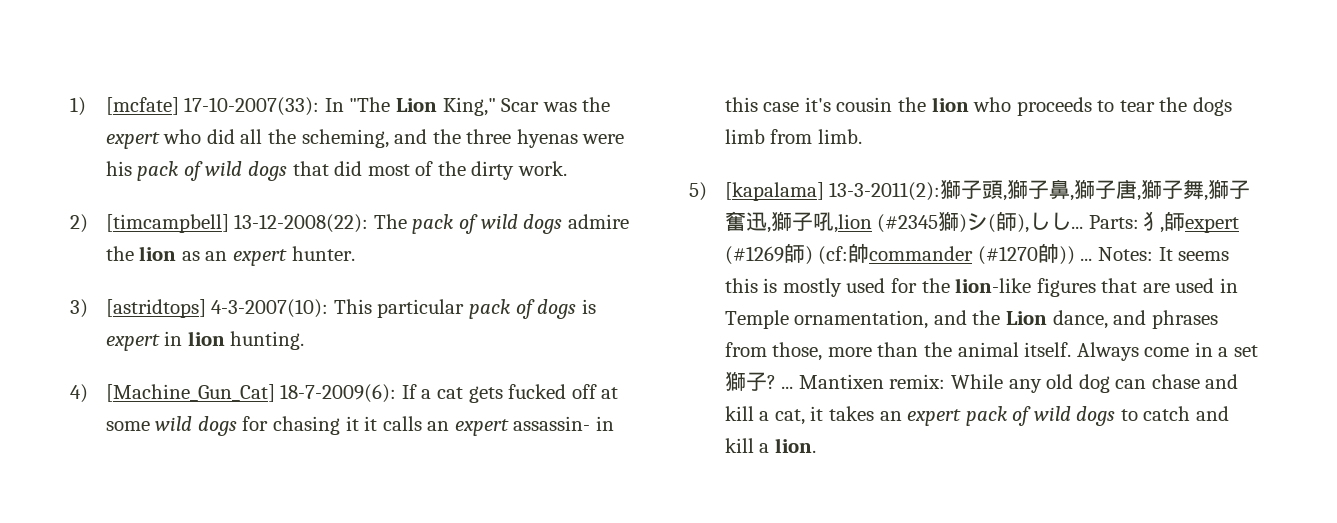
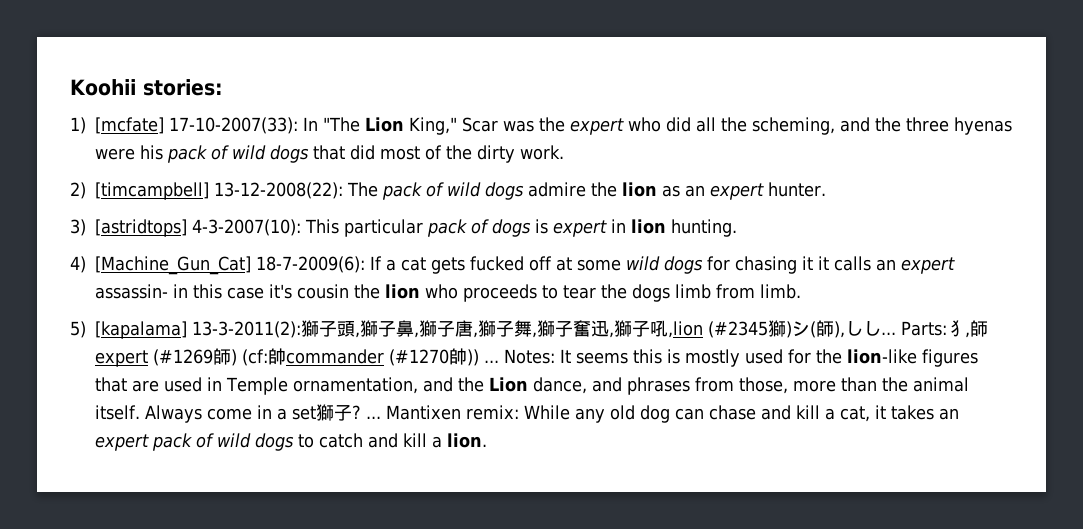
(70, 106) none -> [70,79,223,96] Koohii stories: //

